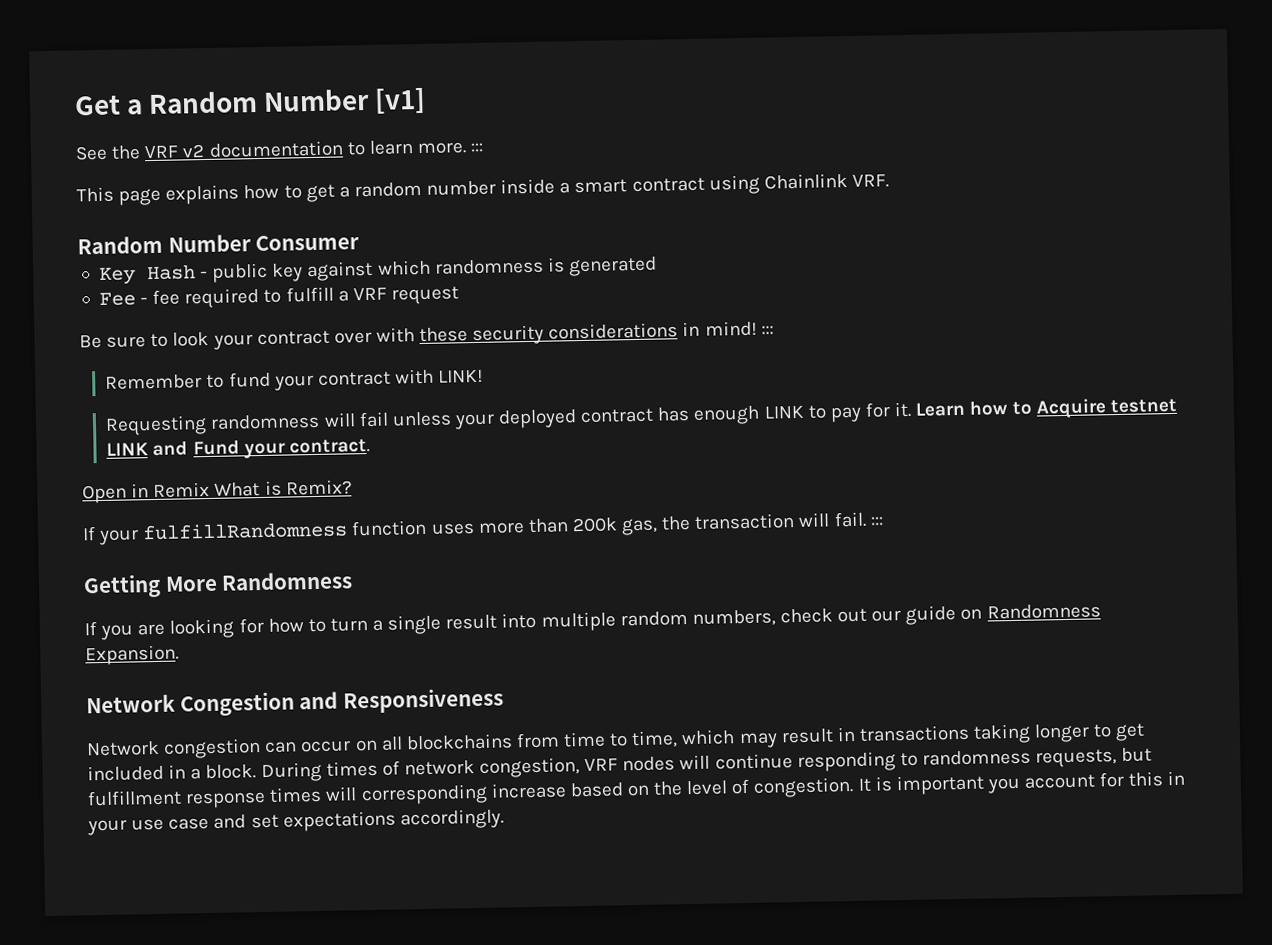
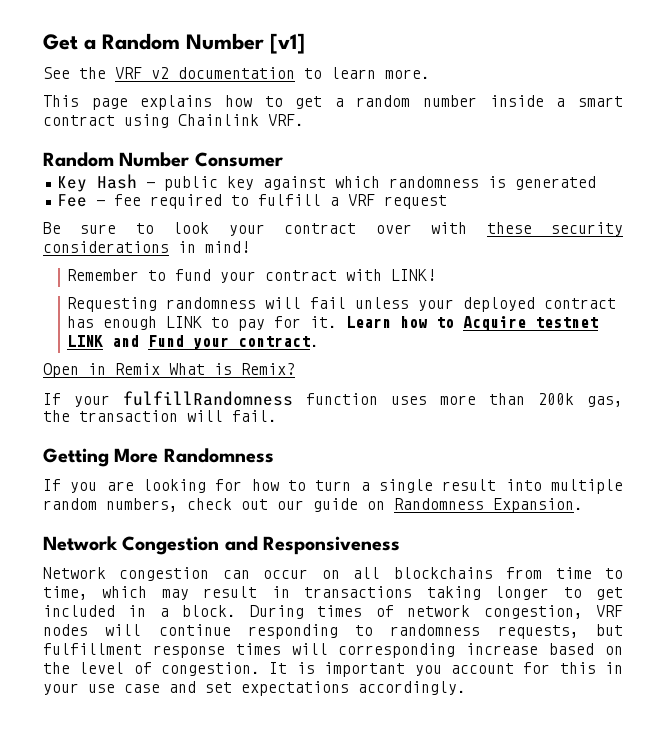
[470,142,484,153] ::: -> (430, 74) none
[760,325,774,335] ::: -> (250, 247) none
[869,516,884,526] ::: -> (277, 416) none

